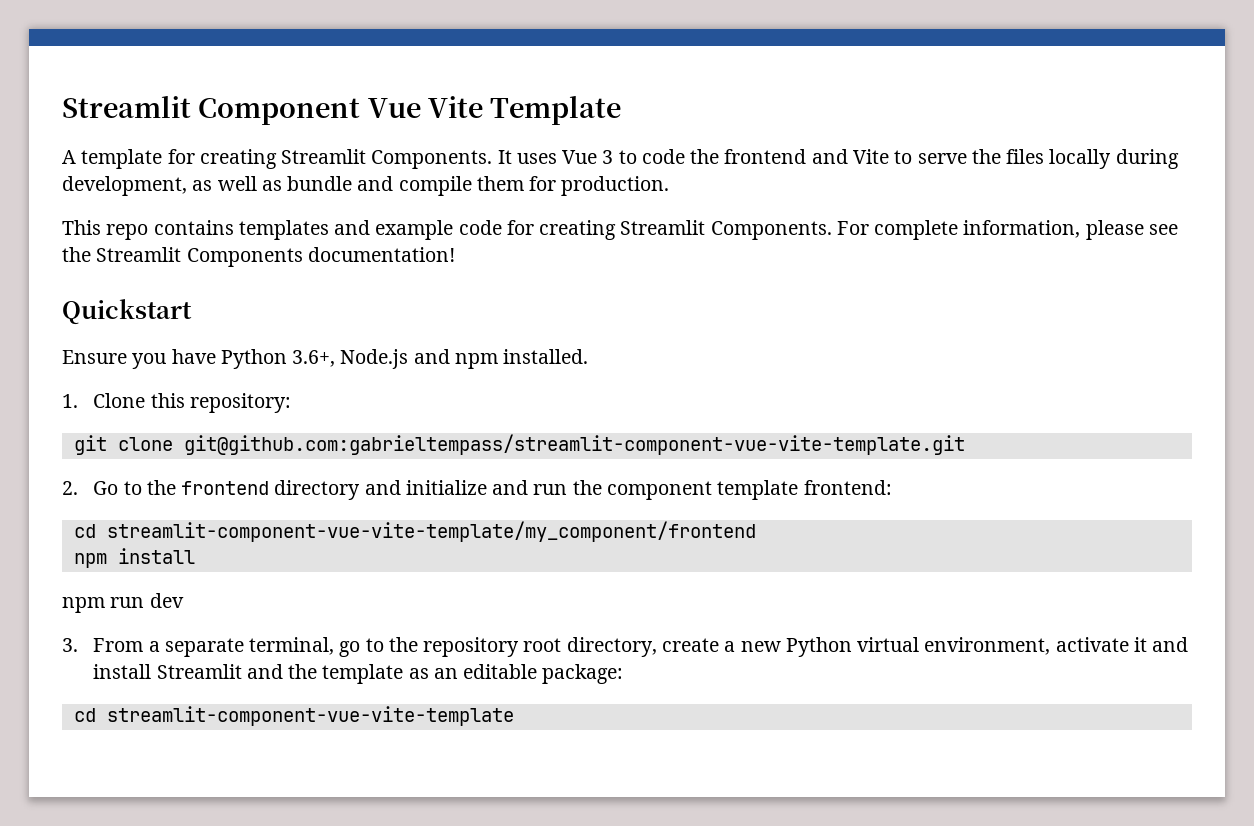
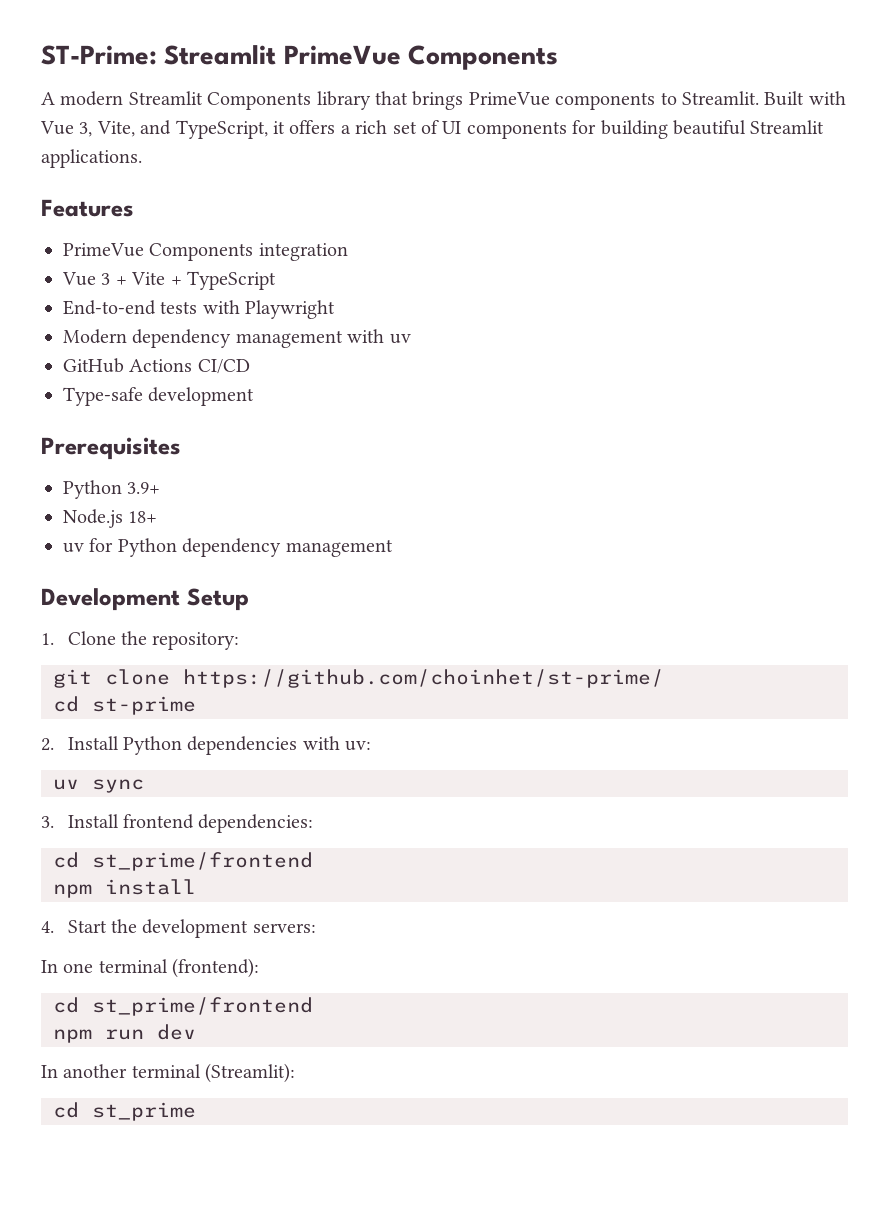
[62,95,622,125] [62,149,1179,169] [62,176,670,196] [62,220,1178,240] [62,247,455,267] [62,299,192,325] [62,349,589,369] Streamlit Component Vue Vite Template // A template for creating Streamlit Components. It uses Vue 3 to code the frontend and Vite to serve the files locally during development, as well as bundle and compile them for production. // This repo contains templates and example code for creating Streamlit Components. For complete information, please see the Streamlit Components documentation! // Quickstart // Ensure you have Python 3.6+, Node.js and npm installed. -> [41,45,559,70] [41,91,846,110] [40,120,825,139] [41,149,142,168] [41,199,134,217] [63,243,348,261] [62,271,276,290] [63,300,336,319] [63,329,411,348] [63,358,250,374] [63,387,255,406] [41,437,181,460] [63,480,161,499] [63,509,158,528] [63,538,393,557] [41,588,249,611] ST-Prime: Streamlit PrimeVue Components // A modern Streamlit Components library that brings PrimeVue components to Streamlit. Built with Vue 3, Vite, and TypeScript, it offers a rich set of UI components for building beautiful Streamlit applications. // Features // PrimeVue Components integration // Vue 3 + Vite + TypeScript // End-to-end tests with Playwright // Modern dependency management with uv // GitHub Actions CI/CD // Type-safe development // Prerequisites // Python 3.9+ // Node.js 18+ // uv for Python dependency management // Development Setup
[150,393,185,408] this -> [120,631,147,645] the
[183,434,965,455] [62,480,892,500] [73,521,756,542] git@github.com:gabrieltempass/streamlit-component-vue-vite-template.git // 2. Go to the frontend directory and initialize and run the component template frontend: // cd streamlit-component-vue-vite-template/my_component/frontend -> [183,669,664,688] [53,696,196,715] [41,736,372,755] [53,779,144,793] [41,814,314,833] [53,852,313,871] https://github.com/choinhet/st-prime/ // cd st-prime // 2. Install Python dependencies with uv: // uv sync // 3. Install frontend dependencies: // cd st_prime/frontend
[62,593,184,613] [62,637,1189,657] [93,664,624,684] [73,706,514,726] npm run dev // 3. From a separate terminal, go to the repository root directory, create a new Python virtual environment, activate it and install Streamlit and the template as an editable package: // cd streamlit-component-vue-vite-template -> [41,919,316,938] [41,958,260,978] [53,997,313,1016] [53,1024,196,1043] [41,1063,296,1083] [53,1102,196,1121] 4. Start the development servers: // In one terminal (frontend): // cd st_prime/frontend // npm run dev // In another terminal (Streamlit): // cd st_prime

